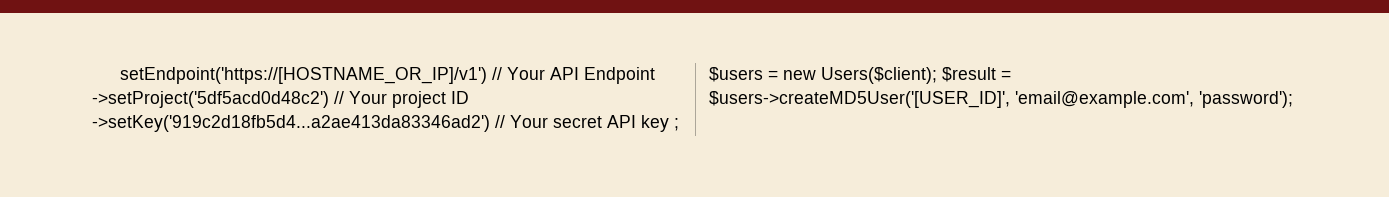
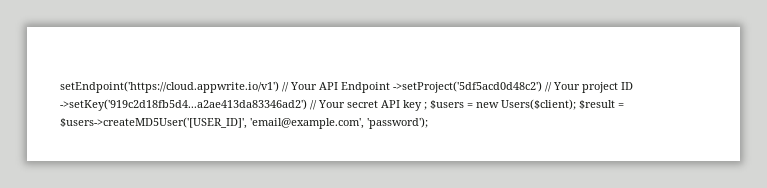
[120,67,488,84] setEndpoint('https://[HOSTNAME_OR_IP]/v1') -> [60,81,279,93] setEndpoint('https://cloud.appwrite.io/v1')

